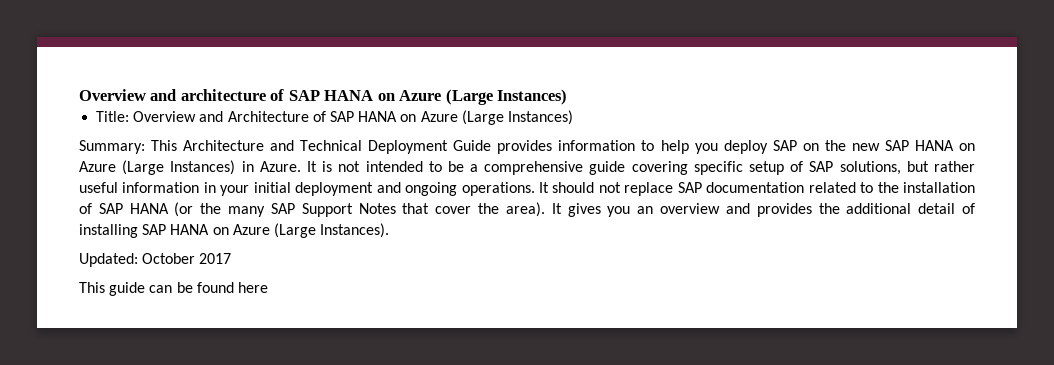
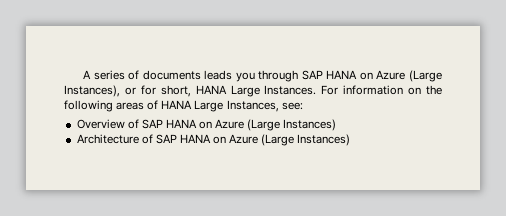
[79,89,568,105] [96,111,224,122] Overview and architecture of SAP HANA on Azure (Large Instances) // Title: Overview and -> [83,70,442,82] [64,85,442,97] [64,100,303,112] [76,119,337,131] A series of documents leads you through SAP HANA on Azure (Large Instances), or for short, HANA Large Instances. For information on the following areas of HANA Large Instances, see: // Overview of SAP HANA on Azure (Large Instances) //
[79,140,976,154] [79,160,975,175] [79,182,976,196] [79,202,976,217] [79,223,390,238] [79,253,232,267] [79,282,268,296] // Summary: This Architecture and Technical Deployment Guide provides information to help you deploy SAP on the new SAP HANA on Azure (Large Instances) in Azure. It is not intended to be a comprehensive guide covering specific setup of SAP solutions, but rather useful information in your initial deployment and ongoing operations. It should not replace SAP documentation related to the installation of SAP HANA (or the many SAP Support Notes that cover the area). It gives you an overview and provides the additional detail of installing SAP HANA on Azure (Large Instances). // Updated: October 2017 // This guide can be found here -> (351, 140) none

